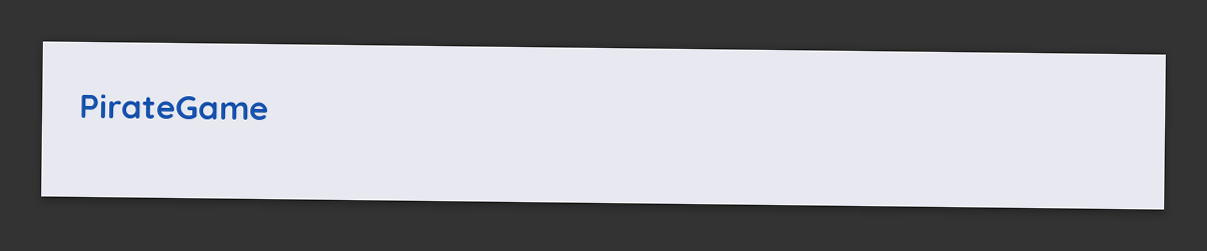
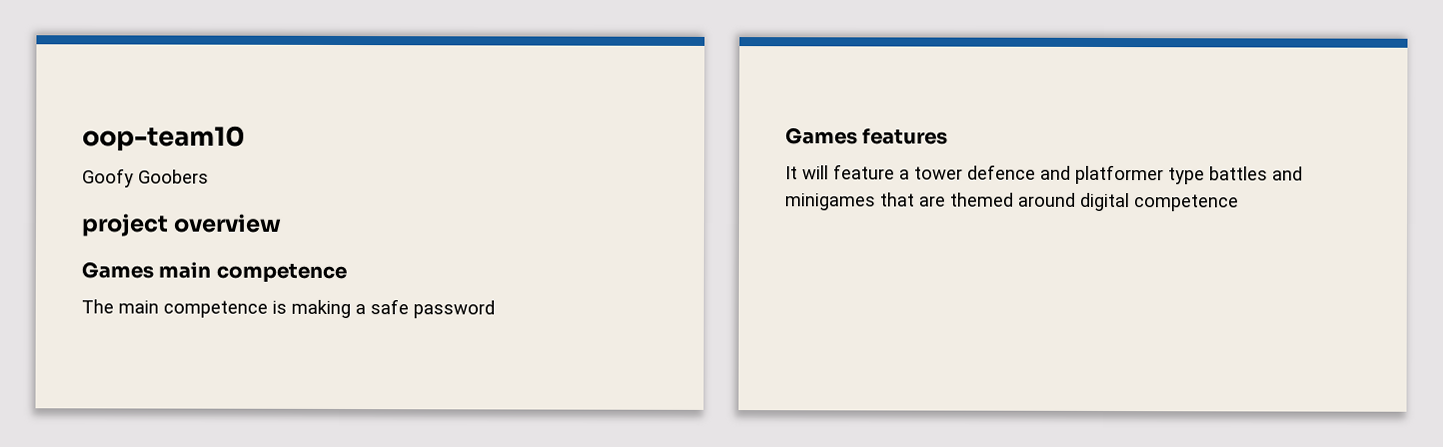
[79,93,269,121] PirateGame -> [82,125,245,152] [82,168,209,188] [81,213,283,237] [81,261,347,284] [81,299,495,319] [785,127,949,145] [785,164,1303,185] [785,192,1239,212] oop-team10 // Goofy Goobers // project overview // Games main competence // The main competence is making a safe password // Games features // It will feature a tower defence and platformer type battles and minigames that are themed around digital competence

